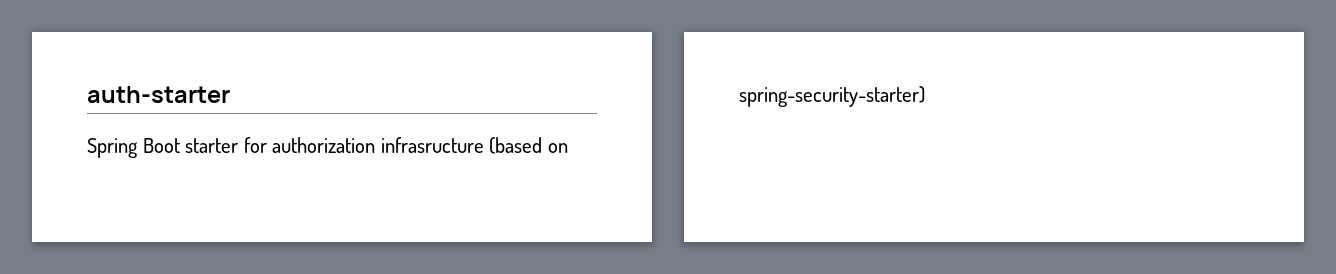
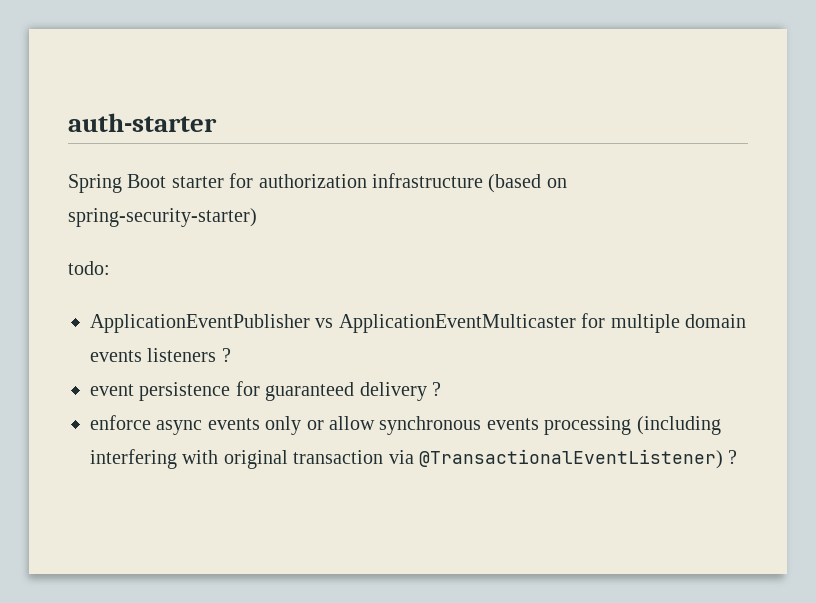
[380,137,484,153] infrasructure -> [372,173,483,188] infrastructure
(925, 96) none -> [68,261,110,275] [90,313,746,333] [90,348,231,362] [90,381,441,401] [90,415,721,435] [90,449,738,469] // todo: // ApplicationEventPublisher vs ApplicationEventMulticaster for multiple domain events listeners ? // event persistence for guaranteed delivery ? // enforce async events only or allow synchronous events processing (including interfering with original transaction via @TransactionalEventListener) ?

